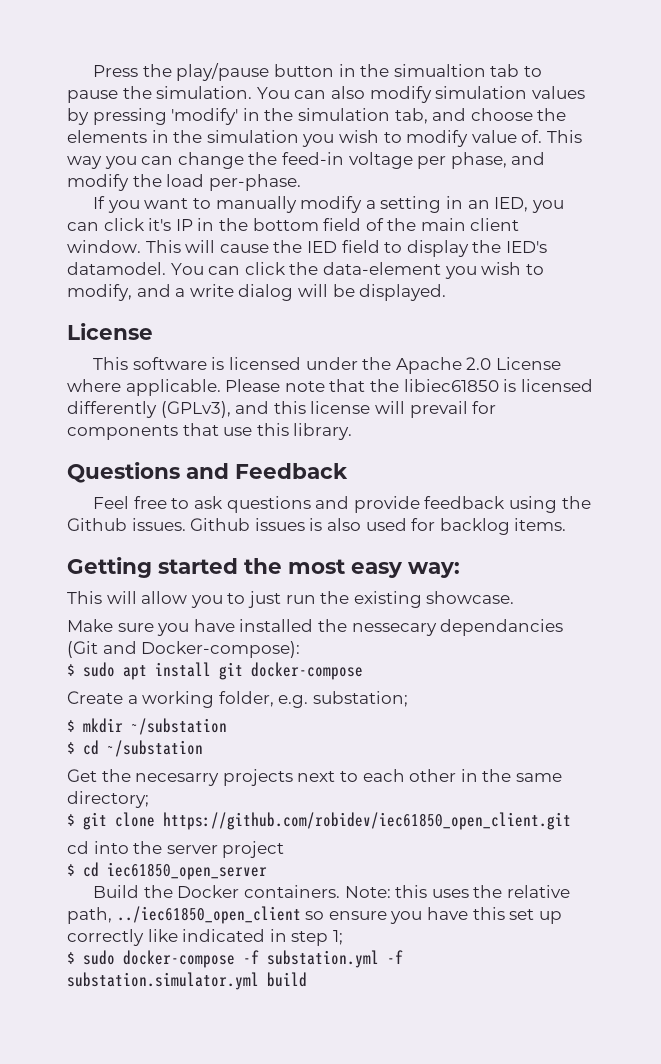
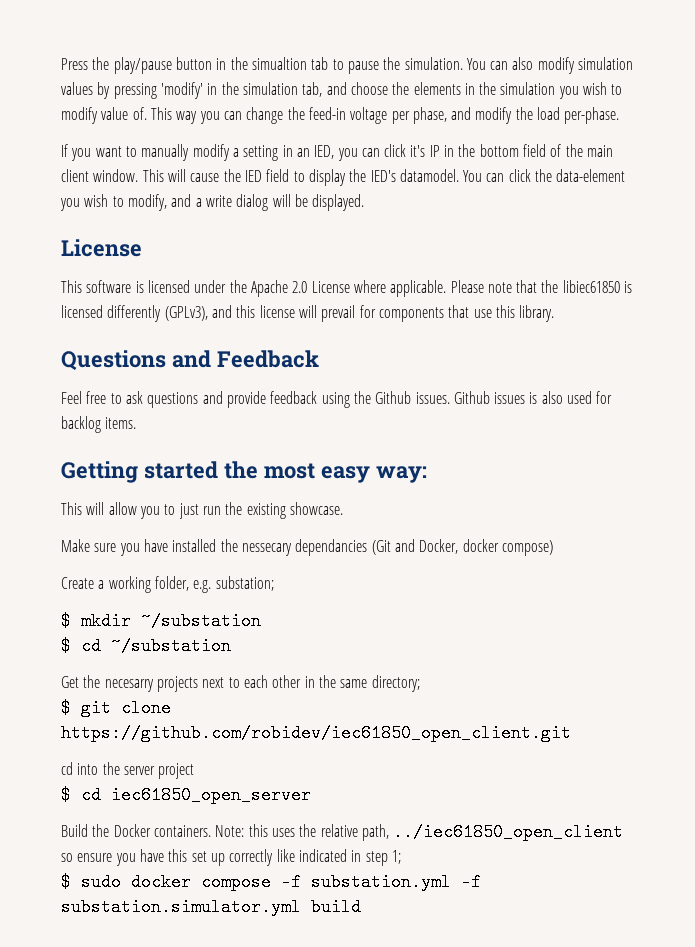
[141,641,301,658] [67,662,363,680] Docker-compose): // $ sudo apt install git docker-compose -> [419,539,553,556] Docker, docker compose)
[123,950,235,968] docker-compose -> [131,873,271,891] docker compose

